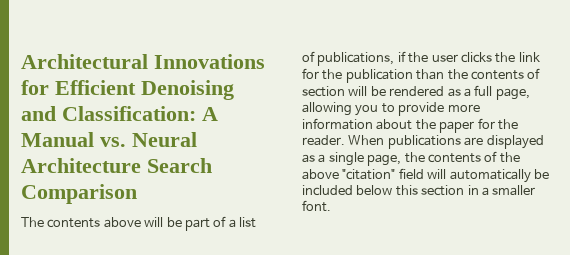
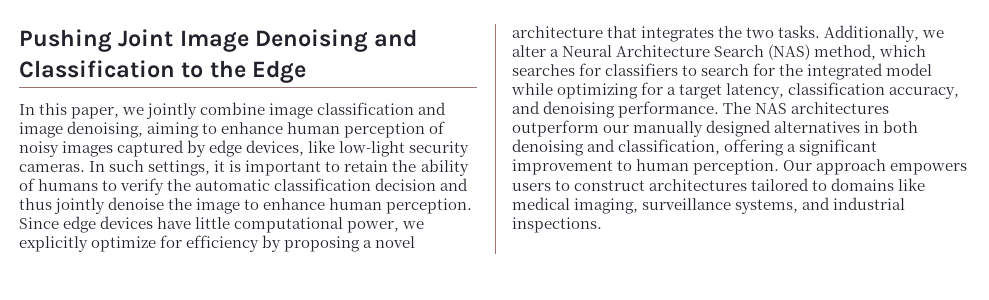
[21,54,265,69] [21,80,234,100] [21,106,218,121] [21,132,197,147] [21,158,212,173] [21,184,137,204] [21,216,256,231] [302,51,540,66] [302,68,541,83] [302,85,530,100] [302,102,480,116] [302,118,518,133] [302,135,544,149] [302,151,520,166] [302,168,549,183] [302,185,536,196] [302,200,331,212] Architectural Innovations for Efficient Denoising and Classification: A Manual vs. Neural Architecture Search Comparison // The contents above will be part of a list of publications, if the user clicks the link for the publication than the contents of section will be rendered as a full page, allowing you to provide more information about the paper for the reader. When publications are displayed as a single page, the contents of the above "citation" field will automatically be included below this section in a smaller font. -> [19,29,418,52] [19,60,307,83] [19,102,447,119] [19,121,446,138] [19,140,470,157] [19,159,469,176] [19,178,469,195] [19,197,473,214] [19,216,425,233] [19,235,416,252] [512,25,945,42] [512,44,927,60] [512,63,933,80] [511,82,960,99] [512,101,890,118] [512,120,919,137] [512,139,878,156] [512,159,968,175] [512,178,926,191] [512,197,906,214] [512,217,602,233] Pushing Joint Image Denoising and Classification to the Edge // In this paper, we jointly combine image classification and image denoising, aiming to enhance human perception of noisy images captured by edge devices, like low-light security cameras. In such settings, it is important to retain the ability of humans to verify the automatic classification decision and thus jointly denoise the image to enhance human perception. Since edge devices have little computational power, we explicitly optimize for efficiency by proposing a novel architecture that integrates the two tasks. Additionally, we alter a Neural Architecture Search (NAS) method, which searches for classifiers to search for the integrated model while optimizing for a target latency, classification accuracy, and denoising performance. The NAS architectures outperform our manually designed alternatives in both denoising and classification, offering a significant improvement to human perception. Our approach empowers users to construct architectures tailored to domains like medical imaging, surveillance systems, and industrial inspections.

